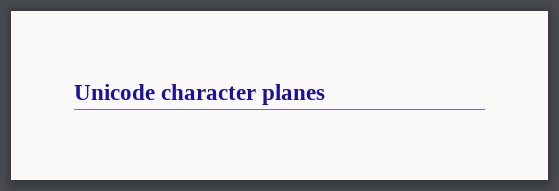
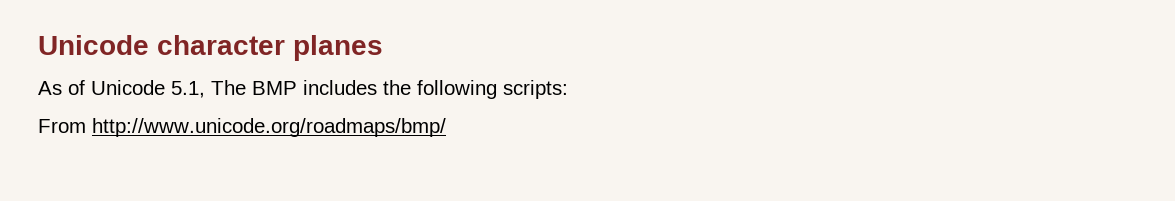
(326, 94) none -> [38,80,568,99] [38,118,446,137] // As of Unicode 5.1, The BMP includes the following scripts: // From http://www.unicode.org/roadmaps/bmp/

